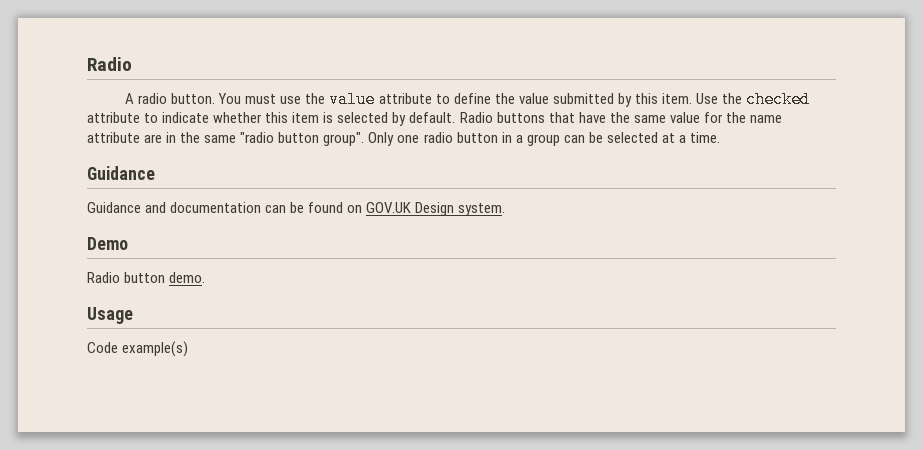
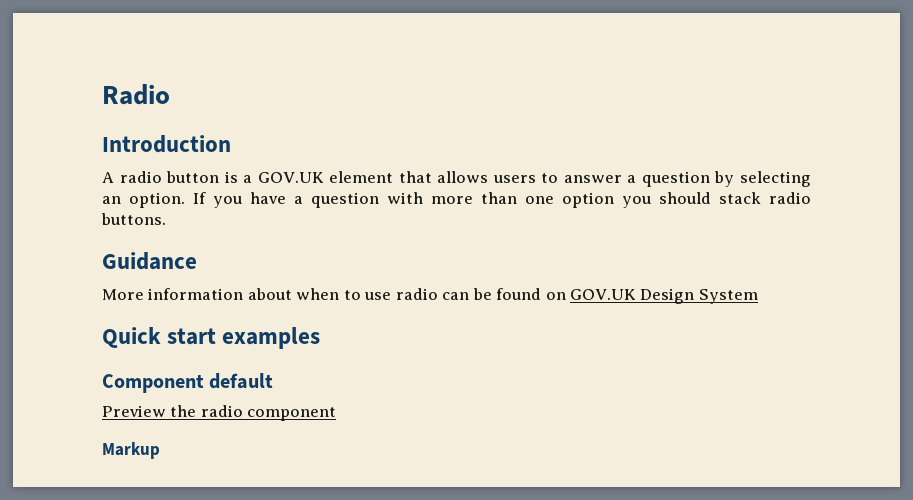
[87,57,132,71] Radio -> [102,84,170,105] [102,135,231,153] Radio // Introduction
[171,91,811,108] [87,112,782,126] [87,132,720,146] [87,166,155,180] [87,202,262,213] button. You must use the value attribute to define the value submitted by this item. Use the checked attribute to indicate whether this item is selected by default. Radio buttons that have the same value for the name attribute are in the same "radio button group". Only one radio button in a group can be selected at a time. // Guidance // Guidance and documentation -> [166,171,811,187] [102,192,811,208] [101,213,166,225] [102,252,197,270] [102,288,438,300] button is a GOV.UK element that allows users to answer a question by selecting an option. If you have a question with more than one option you should stack radio buttons. // Guidance // More information about when to use radio
[458,203,506,216] [87,237,128,250] [87,272,206,283] [87,307,133,324] [87,341,189,357] system. // Demo // Radio button demo. // Usage // Code example(s) -> [698,289,758,304] [102,327,321,349] [102,373,274,393] [102,405,337,421] [102,442,160,459] System // Quick start examples // Component default // Preview the radio component // Markup

